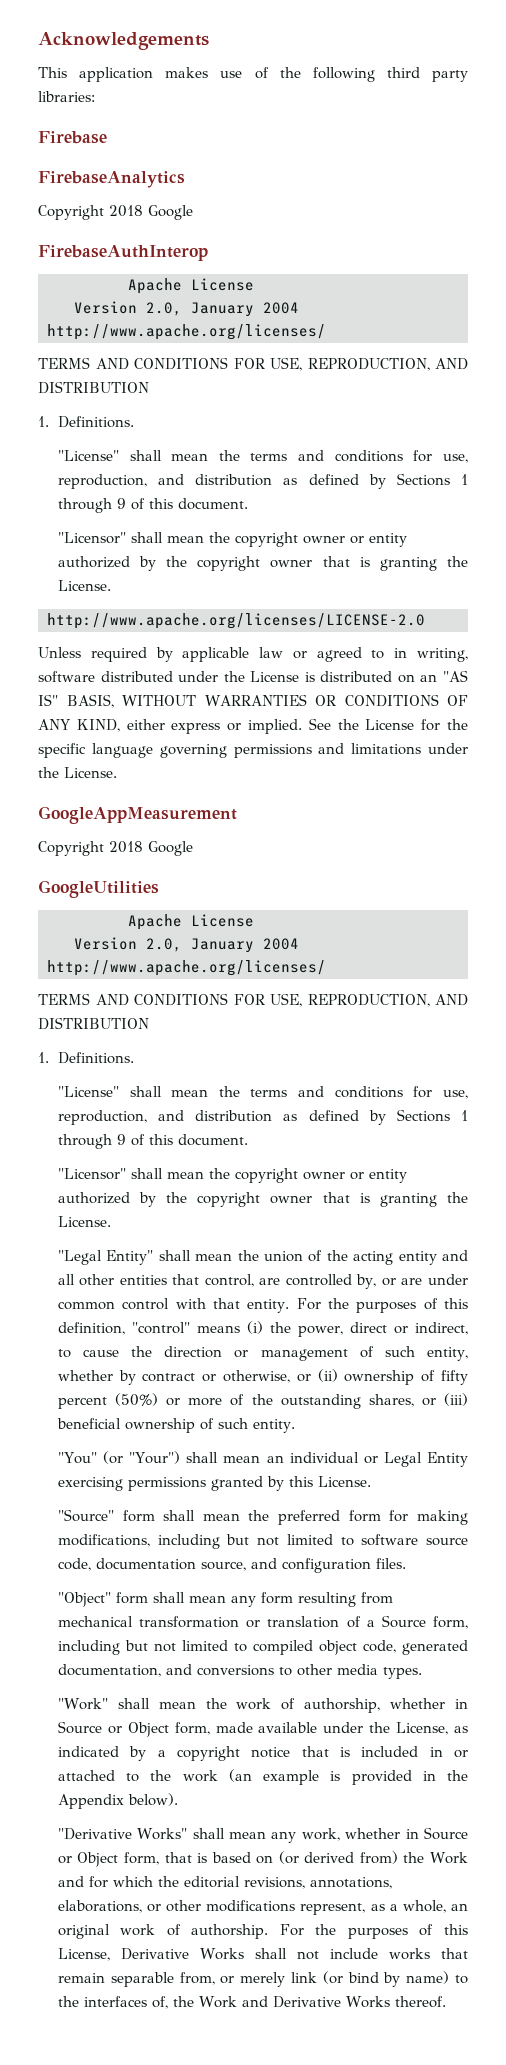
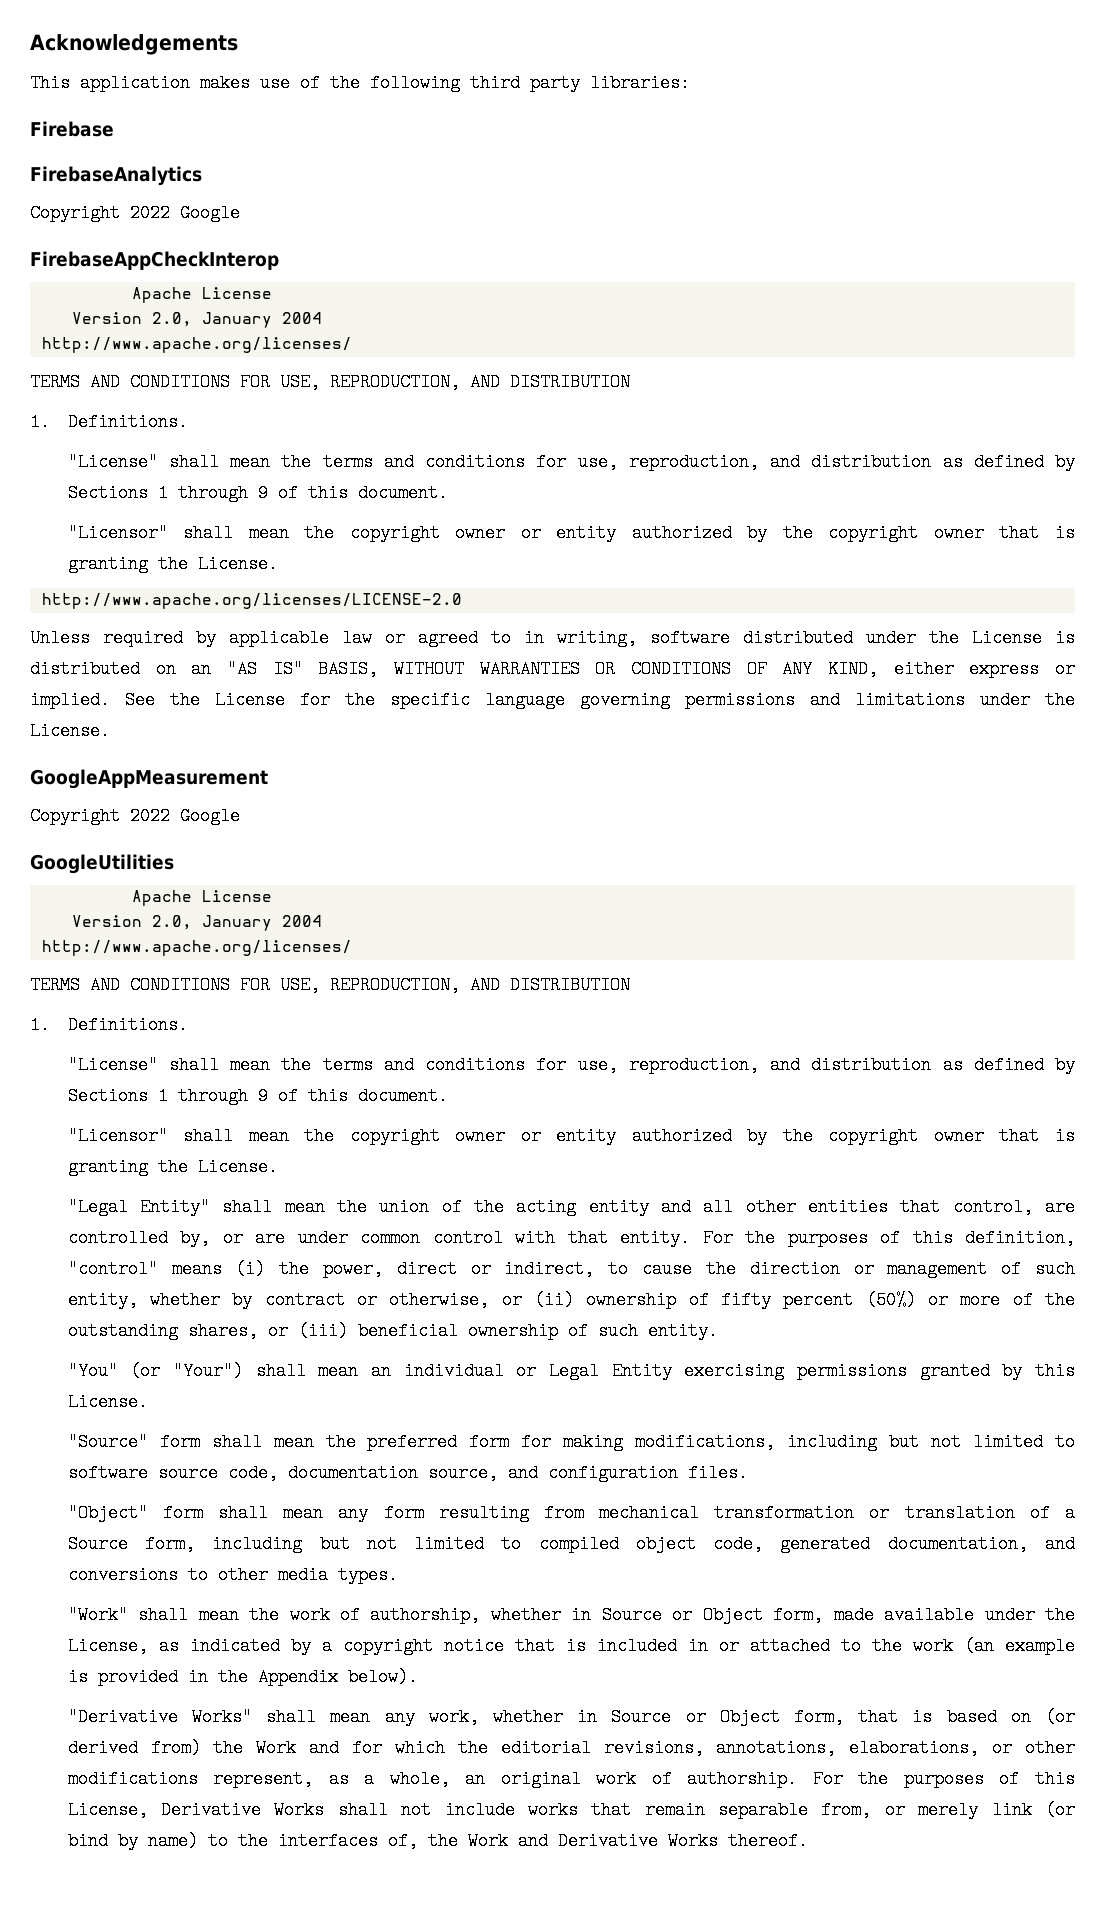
[109,205,193,220] [38,245,208,261] 2018 Google // FirebaseAuthInterop -> [130,204,240,222] [30,251,279,270] 2022 Google // FirebaseAppCheckInterop
[109,841,143,853] 2018 -> [130,807,170,825] 2022

